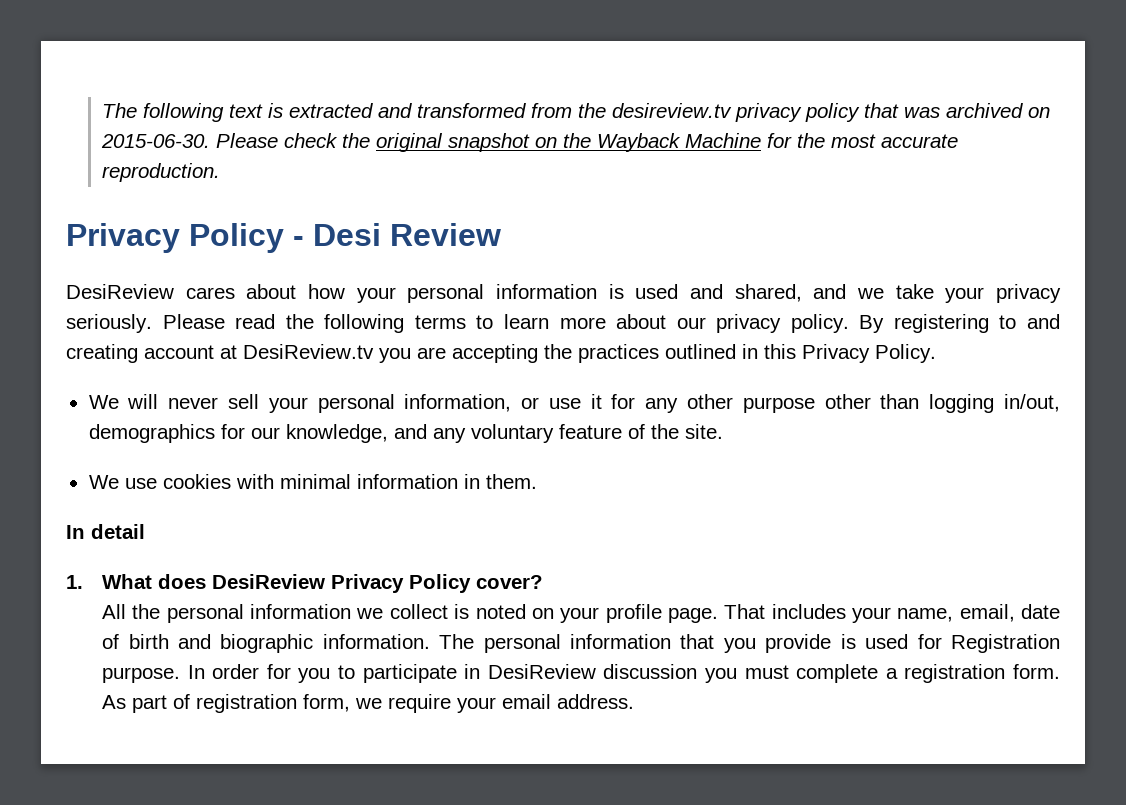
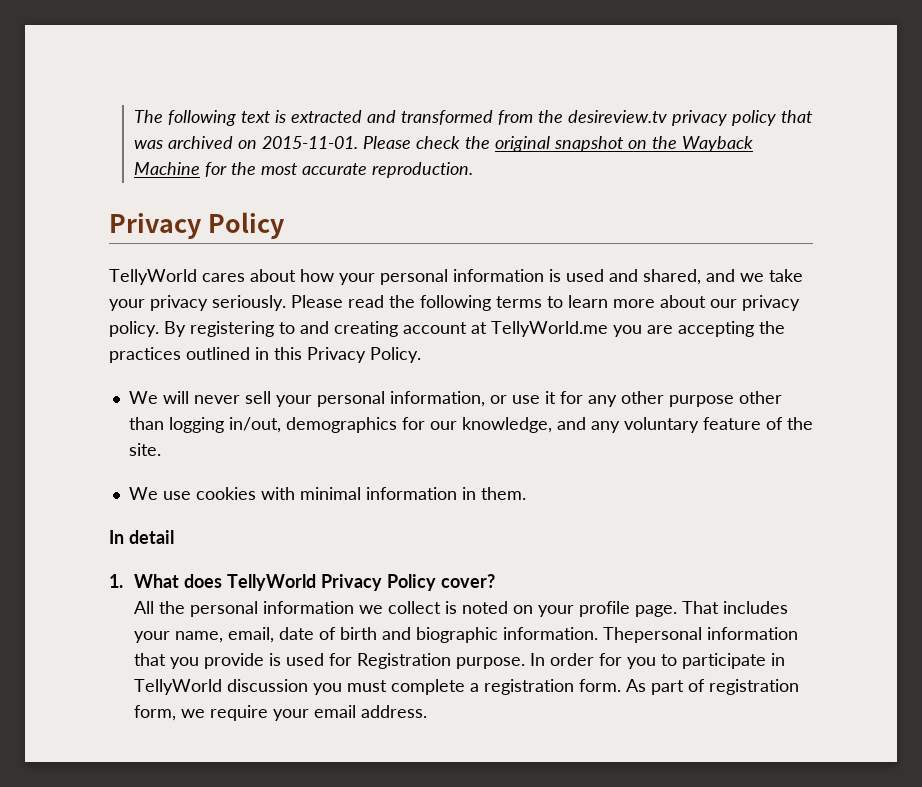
[101,134,211,148] 2015-06-30. -> [262,136,359,149] 2015-11-01.
[293,223,501,246] [66,284,174,299] - Desi Review // DesiReview -> [109,269,197,285] // TellyWorld
[243,344,374,359] DesiReview.tv -> [491,321,608,337] TellyWorld.me
[212,574,326,589] DesiReview -> [227,574,317,591] TellyWorld
[439,634,561,653] The personal -> [603,627,703,643] Thepersonal
[487,664,596,679] DesiReview -> [134,679,223,695] TellyWorld

